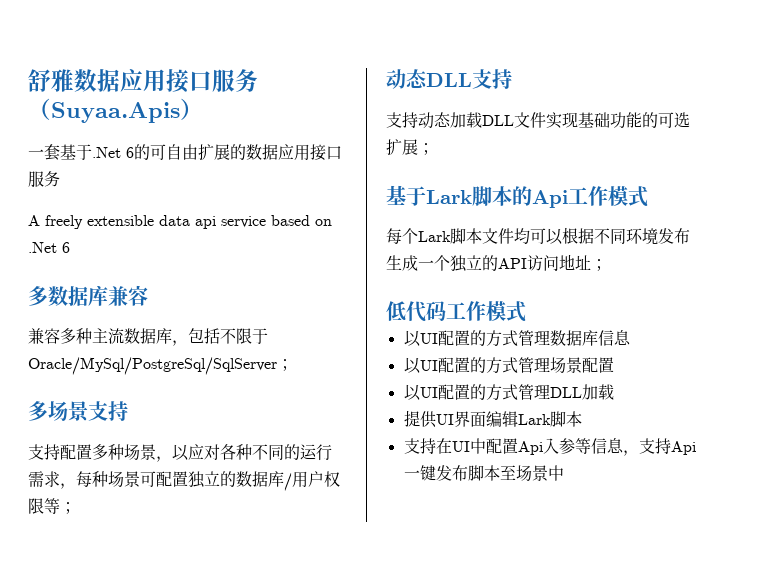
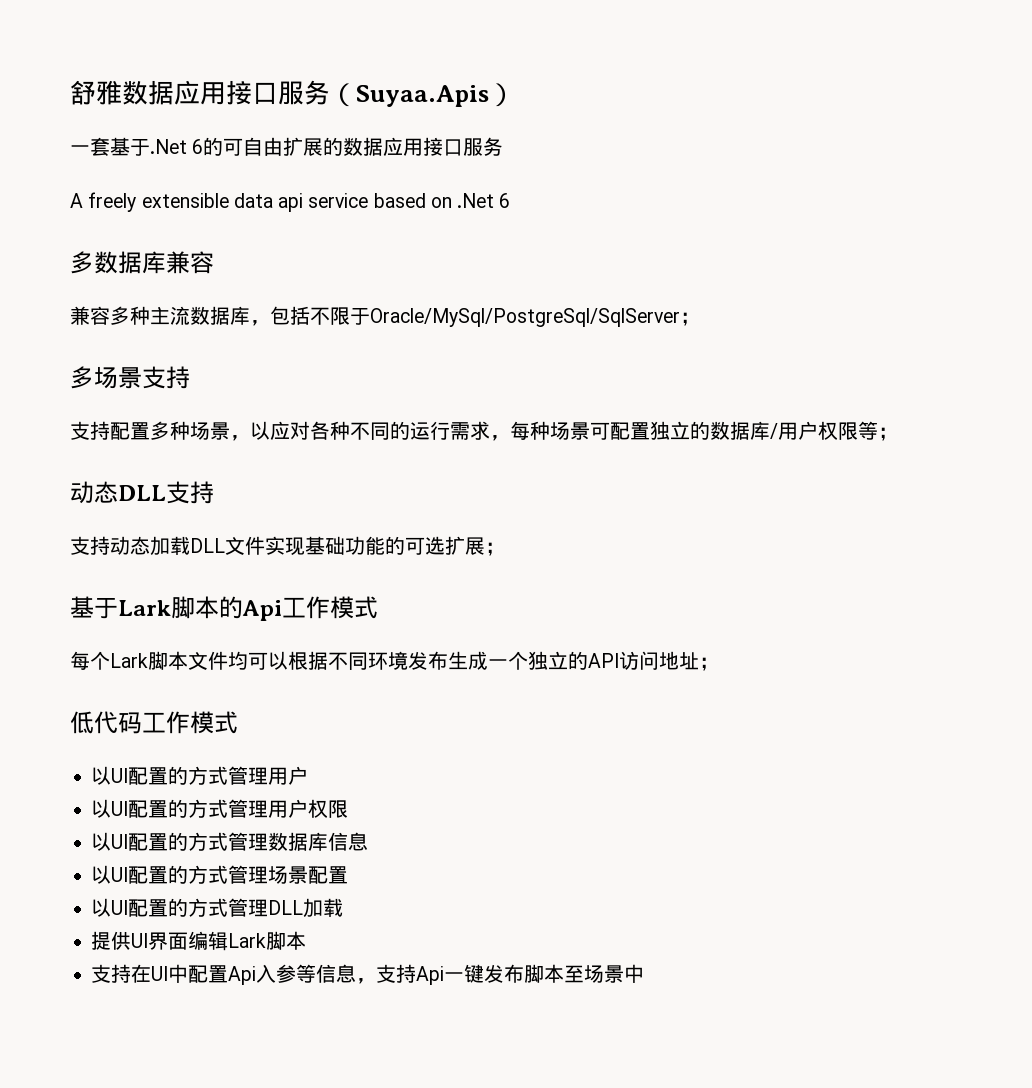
(526, 311) none -> [91,766,309,785] [91,799,349,818] // 以UI配置的方式管理用户 // 以UI配置的方式管理用户权限

